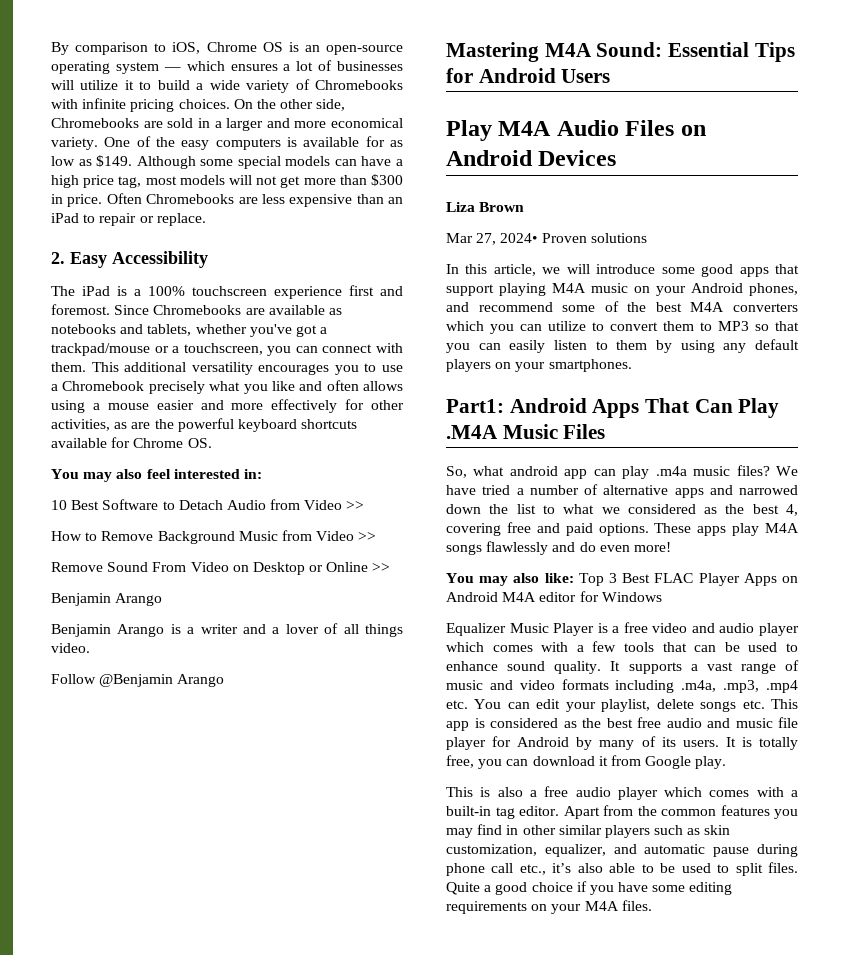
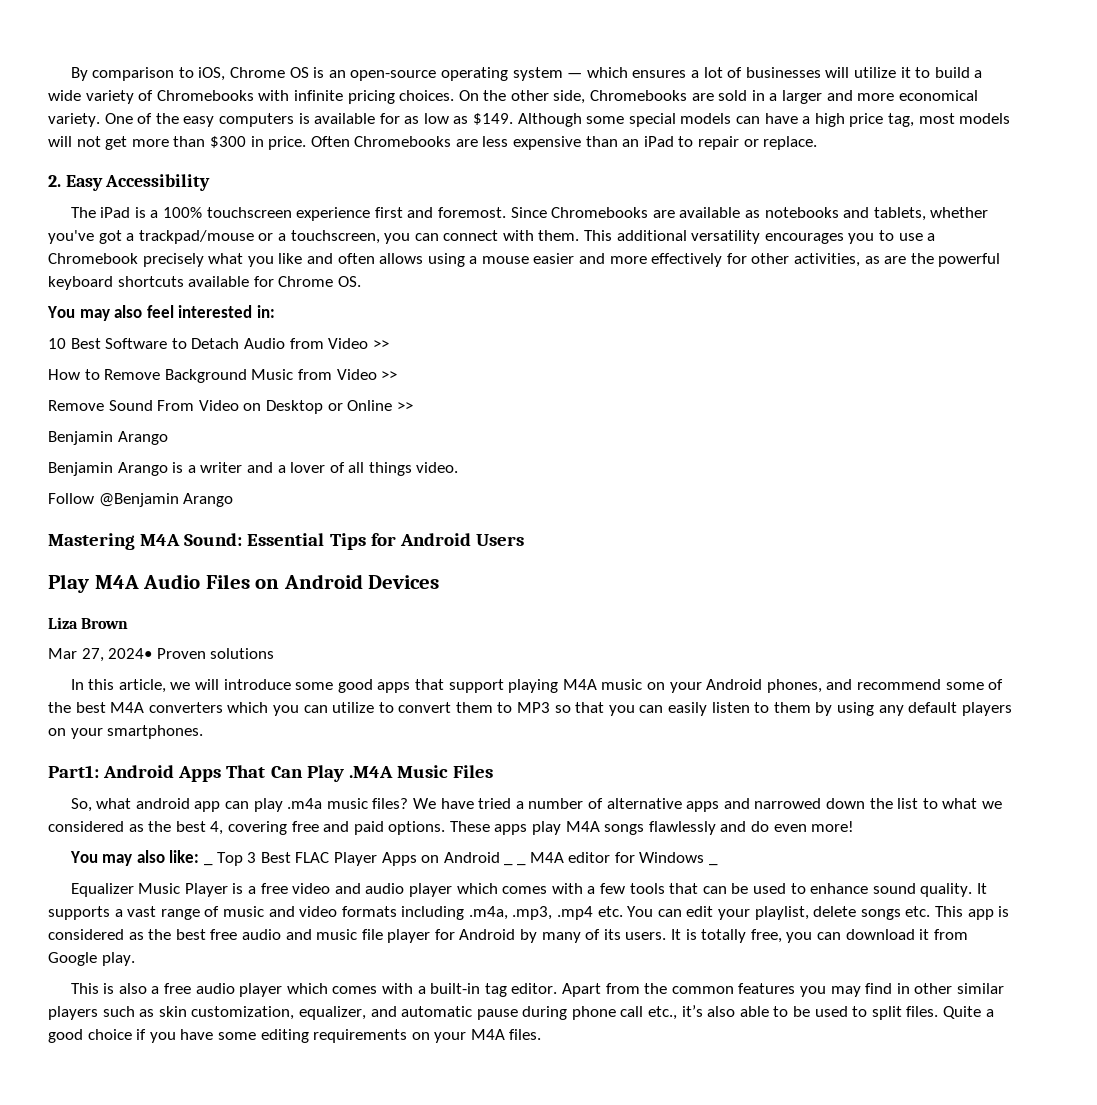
(574, 578) none -> [204,863,214,866] _
(498, 597) none -> [504,863,526,866] _ _
(662, 597) none -> [708,863,718,866] _

